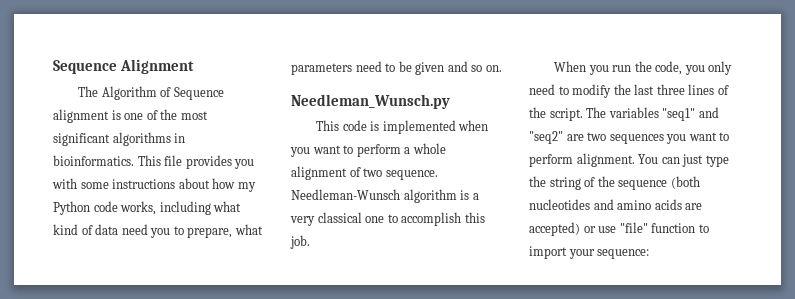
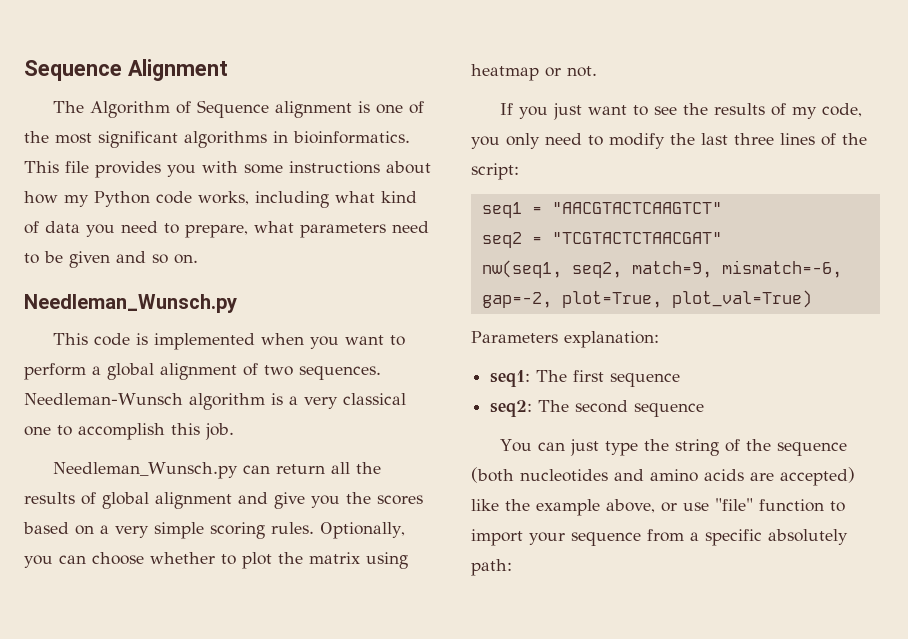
[121,224,171,238] need you -> [86,221,158,237] you need
[412,143,446,154] whole -> [107,363,154,380] global
[385,170,438,180] sequence. -> [299,365,381,380] sequences.
[554,61,652,75] When you run the -> [53,462,382,479] [24,492,423,509] [23,522,405,539] [24,552,408,569] [471,64,597,81] [500,103,818,120] Needleman_Wunsch.py can return all the results of global alignment and give you the scores based on a very simple scoring rules. Optionally, you can choose whether to plot the matrix using heatmap or not. // If you just want to see the results of my
[549,107,719,121] [529,131,730,144] [529,153,635,167] script. The variables "seq1" and "seq2" are two sequences you want to perform alignment. -> [471,163,519,180] [481,202,722,218] [481,232,722,248] [481,260,842,278] [481,290,812,308] [471,331,659,348] [490,370,681,387] [490,400,705,417] script: // seq1 = "AACGTACTCAAGTCT" // seq2 = "TCGTACTCTAACGAT" // nw(seq1, seq2, match=9, mismatch=-6, gap=-2, plot=True, plot_val=True) // Parameters explanation: // seq1: The first sequence // seq2: The second sequence //
(580, 229) none -> [471,499,655,516] like the example above,
[597,249,650,259] sequence: -> [571,529,848,546] [471,559,512,576] sequence from a specific absolutely path:

